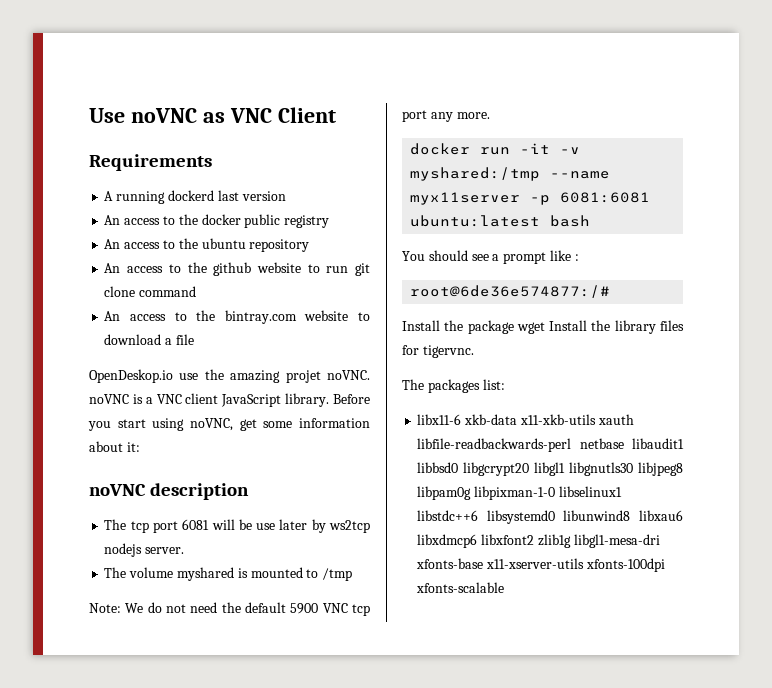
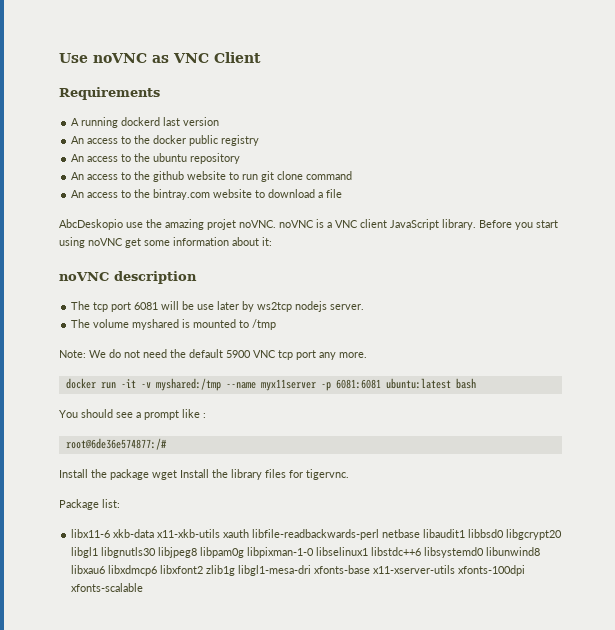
[89,369,173,383] OpenDeskop.io -> [59,219,123,230] AbcDeskopio
[190,418,233,431] noVNC, -> [88,238,123,246] noVNC
[402,379,480,393] The packages -> [59,499,99,510] Package

